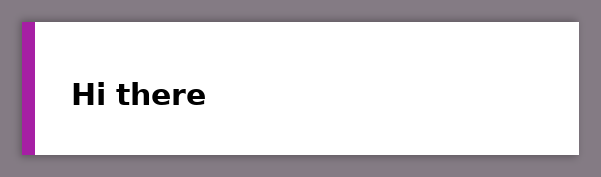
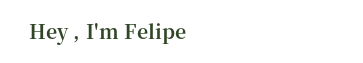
[71,82,206,105] Hi there -> [29,23,186,45] Hey , I'm Felipe

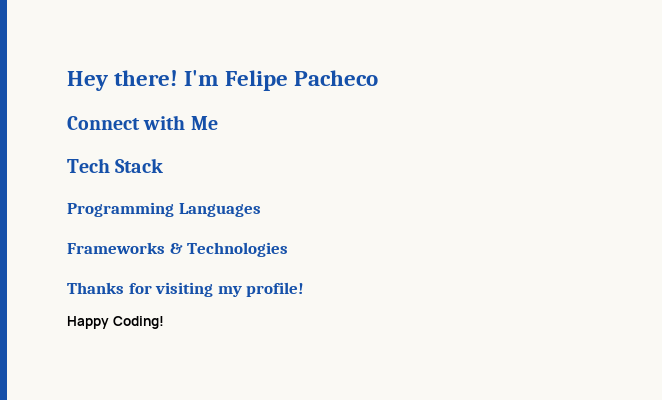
[73,36,81,43] , -> [114,70,179,86] there!
(186, 33) none -> [294,70,379,86] [67,115,218,130] [67,158,164,173] [67,202,261,217] [67,242,289,257] [67,282,305,297] [67,316,164,329] Pacheco // Connect with Me // Tech Stack // Programming Languages // Frameworks & Technologies // Thanks for visiting my profile! // Happy Coding!

